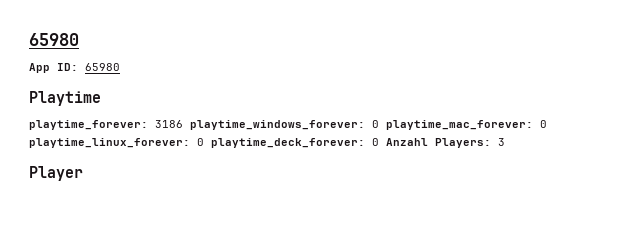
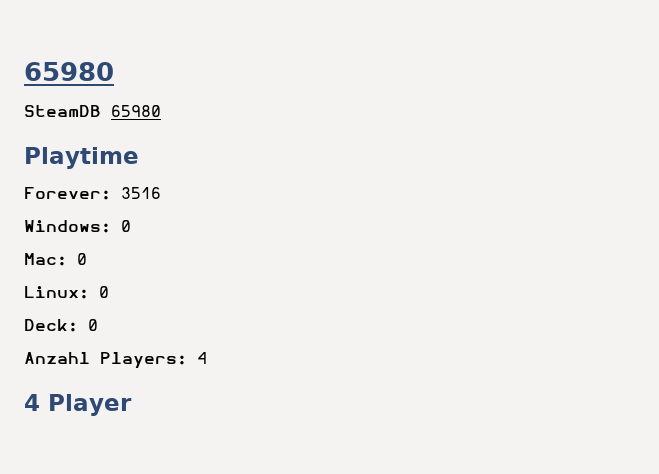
[29,33,79,46] [29,63,78,73] 65980 // App ID: -> [24,62,114,81] [24,105,101,117] 65980 // SteamDB
[29,120,547,130] [29,138,379,148] playtime_forever: 3186 playtime_windows_forever: 0 playtime_mac_forever: 0 playtime_linux_forever: 0 playtime_deck_forever: 0 -> [24,187,161,200] [24,220,131,233] [24,253,87,266] [24,286,109,299] [24,319,98,332] Forever: 3516 // Windows: 0 // Mac: 0 // Linux: 0 // Deck: 0 //
[498,138,505,146] 3 // -> [197,352,207,364] [24,394,40,411] 4 // 4

